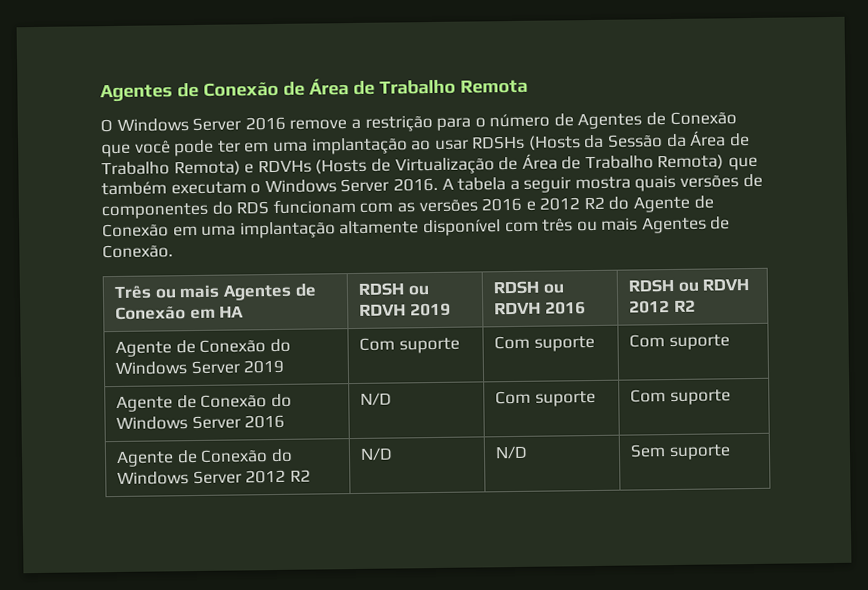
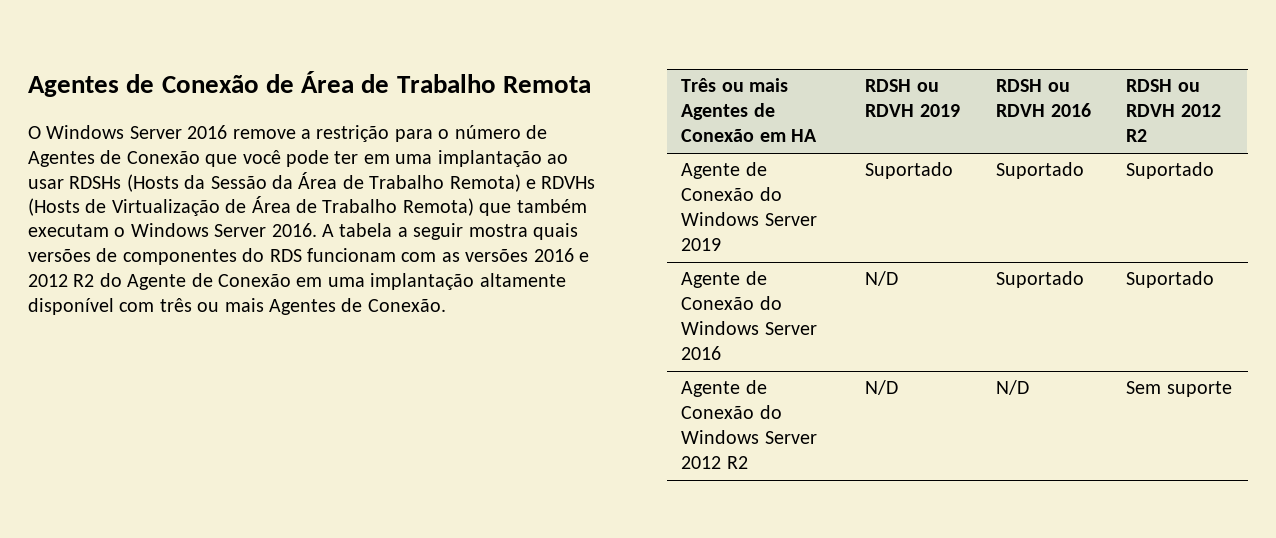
[359,337,460,354] [494,335,595,352] [629,334,730,351] Com suporte | Com suporte | Com suporte -> [865,162,954,179] [996,162,1085,179] [1126,162,1215,179] Suportado | Suportado | Suportado
[495,390,596,407] [630,389,731,406] Com suporte | Com suporte -> [996,271,1085,288] [1126,271,1215,288] Suportado | Suportado

